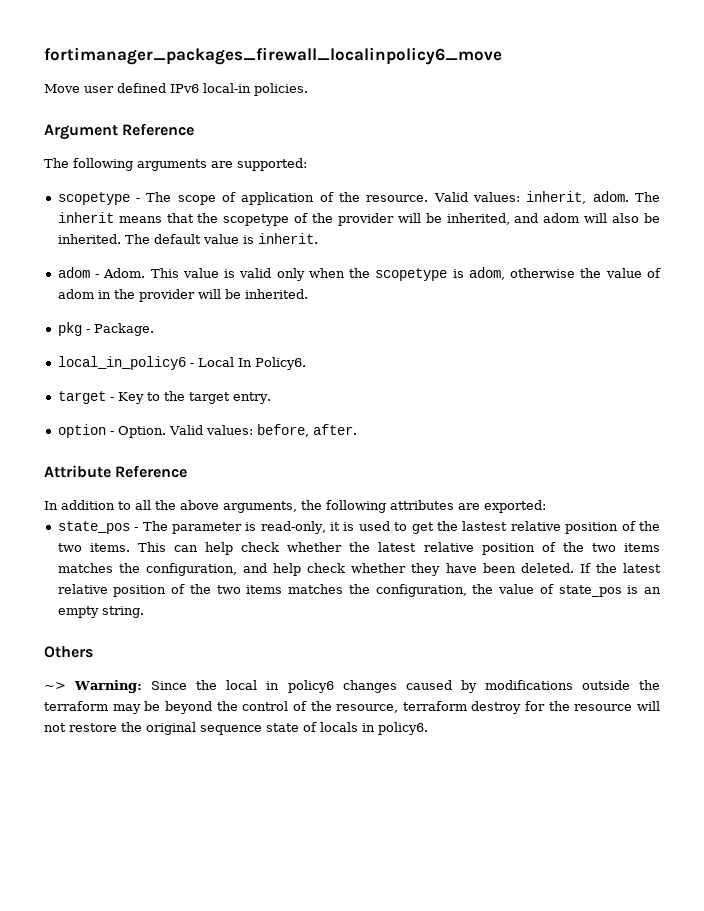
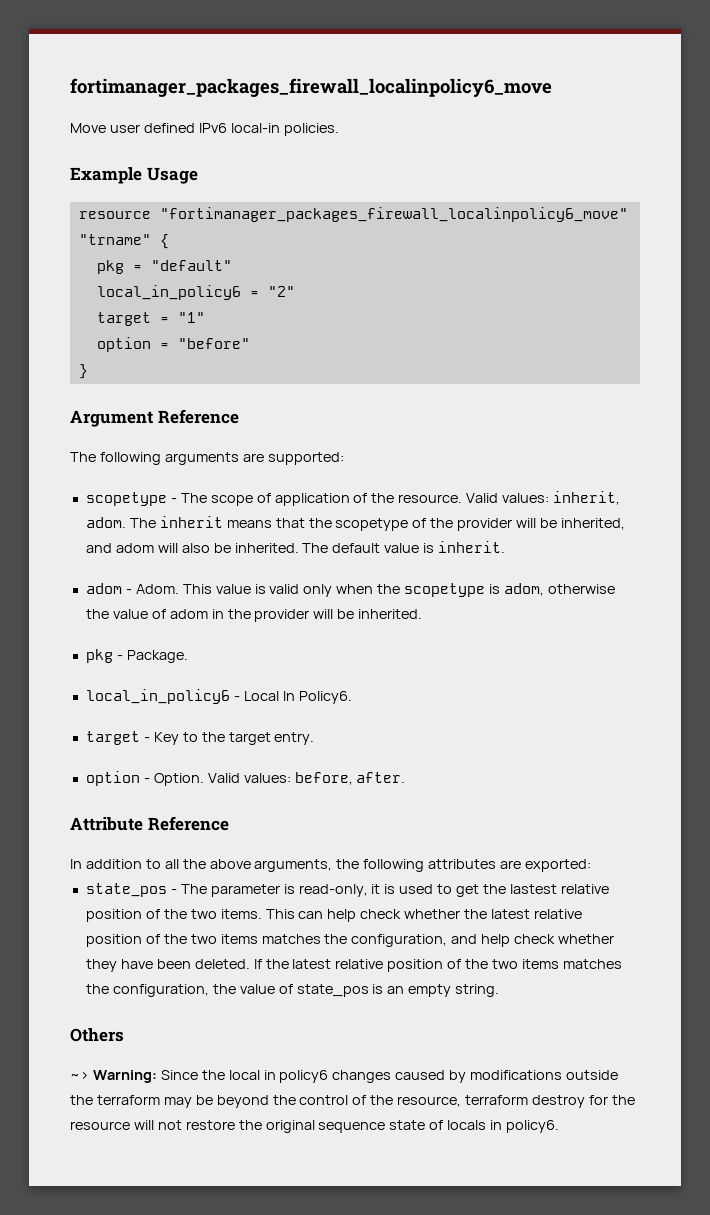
(308, 89) none -> [70,167,198,184] [78,207,628,222] [78,234,169,249] [96,260,232,274] [96,285,295,300] [96,312,205,326] [96,337,250,352] [78,364,88,379] // Example Usage // resource "fortimanager_packages_firewall_localinpolicy6_move" "trname" { // pkg = "default" // local_in_policy6 = "2" // target = "1" // option = "before" // }

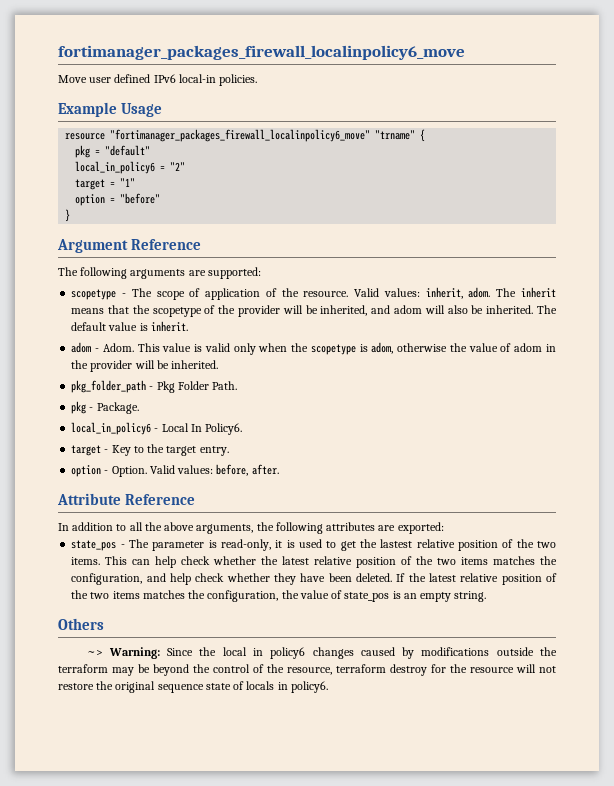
(423, 614) none -> [71,380,238,393] // pkg_folder_path - Pkg Folder Path.

